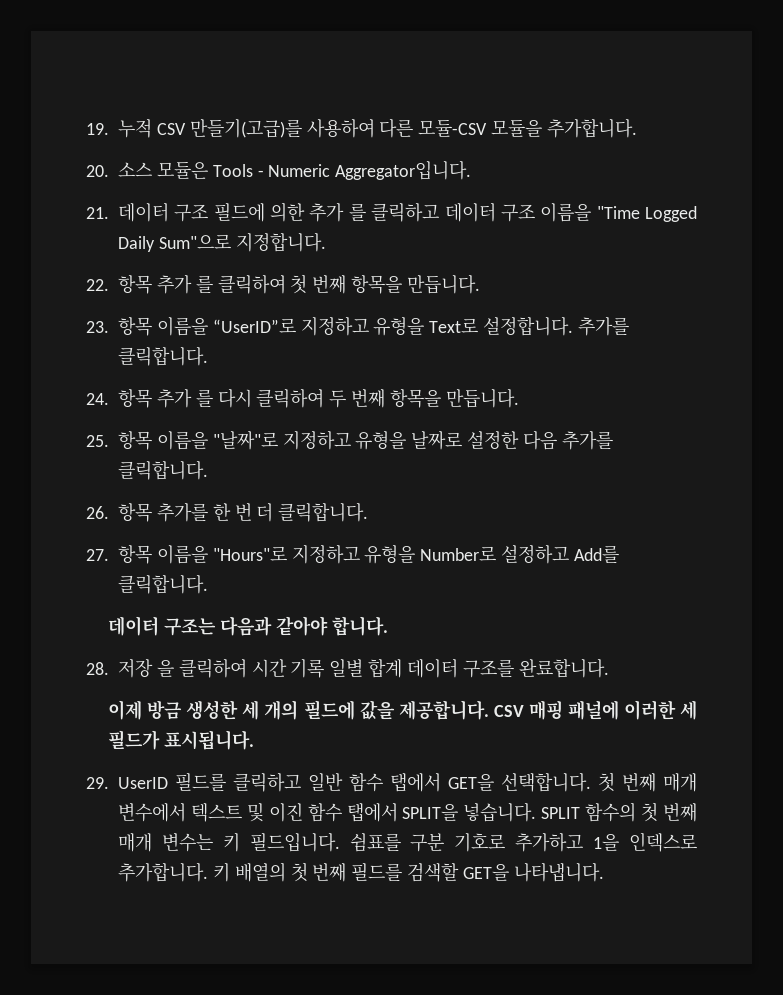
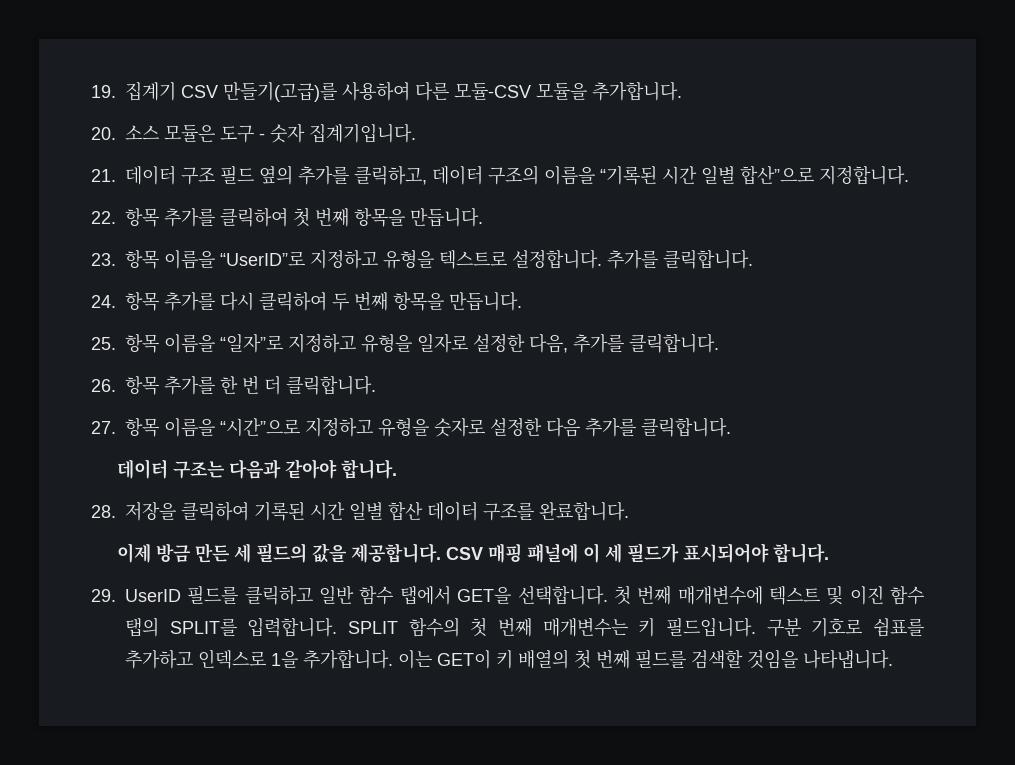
[118,119,152,138] 누적 -> [125,82,176,101] 집계기
[212,160,472,180] Tools - Numeric Aggregator입니다. -> [220,123,416,143] 도구 - 숫자 집계기입니다.
[213,202,698,222] [118,234,231,252] 필드에 의한 추가 를 클릭하고 데이터 구조 이름을 "Time Logged Daily Sum"으로 -> [220,165,814,185] 필드 옆의 추가를 클릭하고, 데이터 구조의 이름을 “기록된 시간 일별 합산”으로
[156,275,213,294] 추가 를 -> [164,208,215,227] 추가를
[429,318,479,333] Text로 -> [439,250,507,269] 텍스트로
[156,389,213,408] 추가 를 -> [164,292,215,311] 추가를
[212,430,558,450] "날짜"로 지정하고 유형을 날짜로 설정한 다음 -> [220,333,568,353] “일자”로 지정하고 유형을 일자로 설정한 다음,
[212,544,620,564] "Hours"로 지정하고 유형을 Number로 설정하고 Add를 -> [220,417,636,437] “시간”으로 지정하고 유형을 숫자로 설정한 다음 추가를
[118,659,403,678] 저장 을 클릭하여 시간 기록 일별 합계 -> [125,502,423,521] 저장을 클릭하여 기록된 시간 일별 합산
[186,700,355,720] 생성한 세 개의 필드에 -> [195,543,308,563] 만든 세 필드의
[623,700,676,720] 이러한 -> [583,543,601,563] 이
[164,730,255,750] 표시됩니다. -> [683,543,830,563] 표시되어야 합니다.
[663,773,697,792] [118,803,186,822] 매개 변수에서 -> [677,586,763,605] 매개변수에
[346,802,537,822] 탭에서 SPLIT을 넣습니다. -> [125,617,338,637] 탭의 SPLIT를 입력합니다.
[118,833,213,852] 매개 변수는 -> [542,618,628,637] 매개변수는
[349,833,401,852] 쉼표를 -> (756, 627) none
[515,832,698,852] [118,862,208,882] 추가하고 1을 인덱스로 추가합니다. -> [872,618,924,637] [125,649,491,669] 쉼표를 추가하고 인덱스로 1을 추가합니다. 이는 GET이
[463,864,510,881] GET을 -> [747,649,798,669] 것임을

